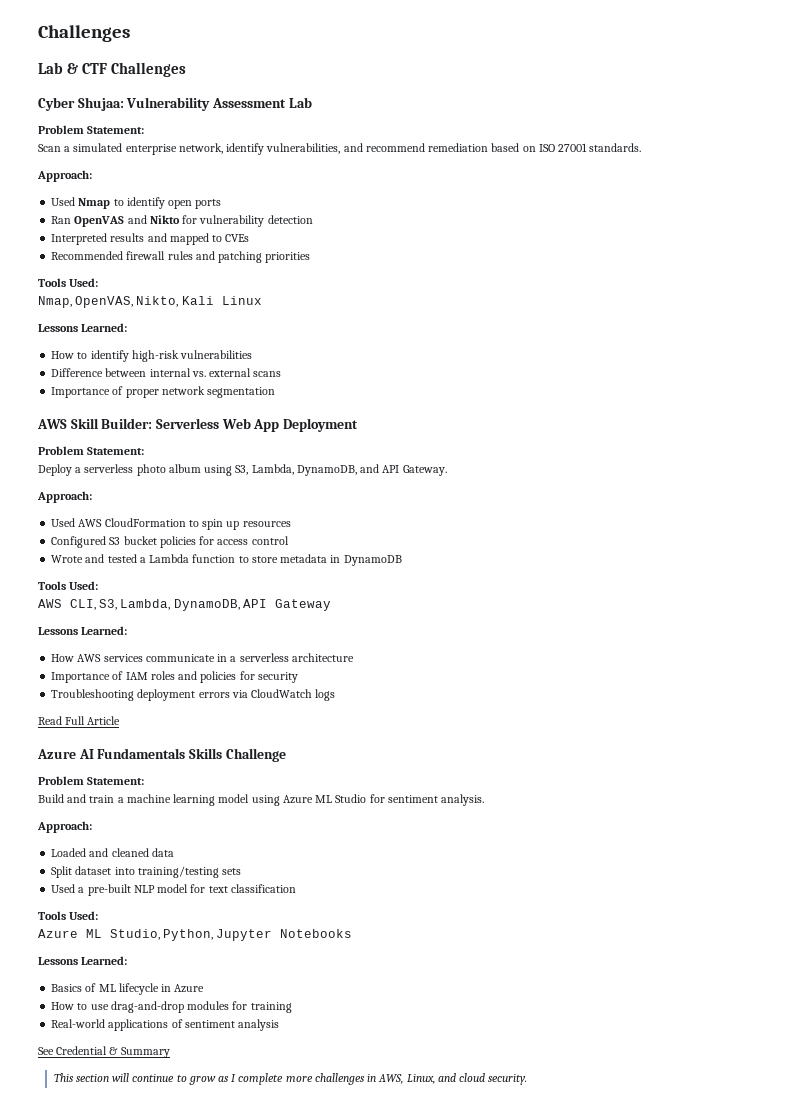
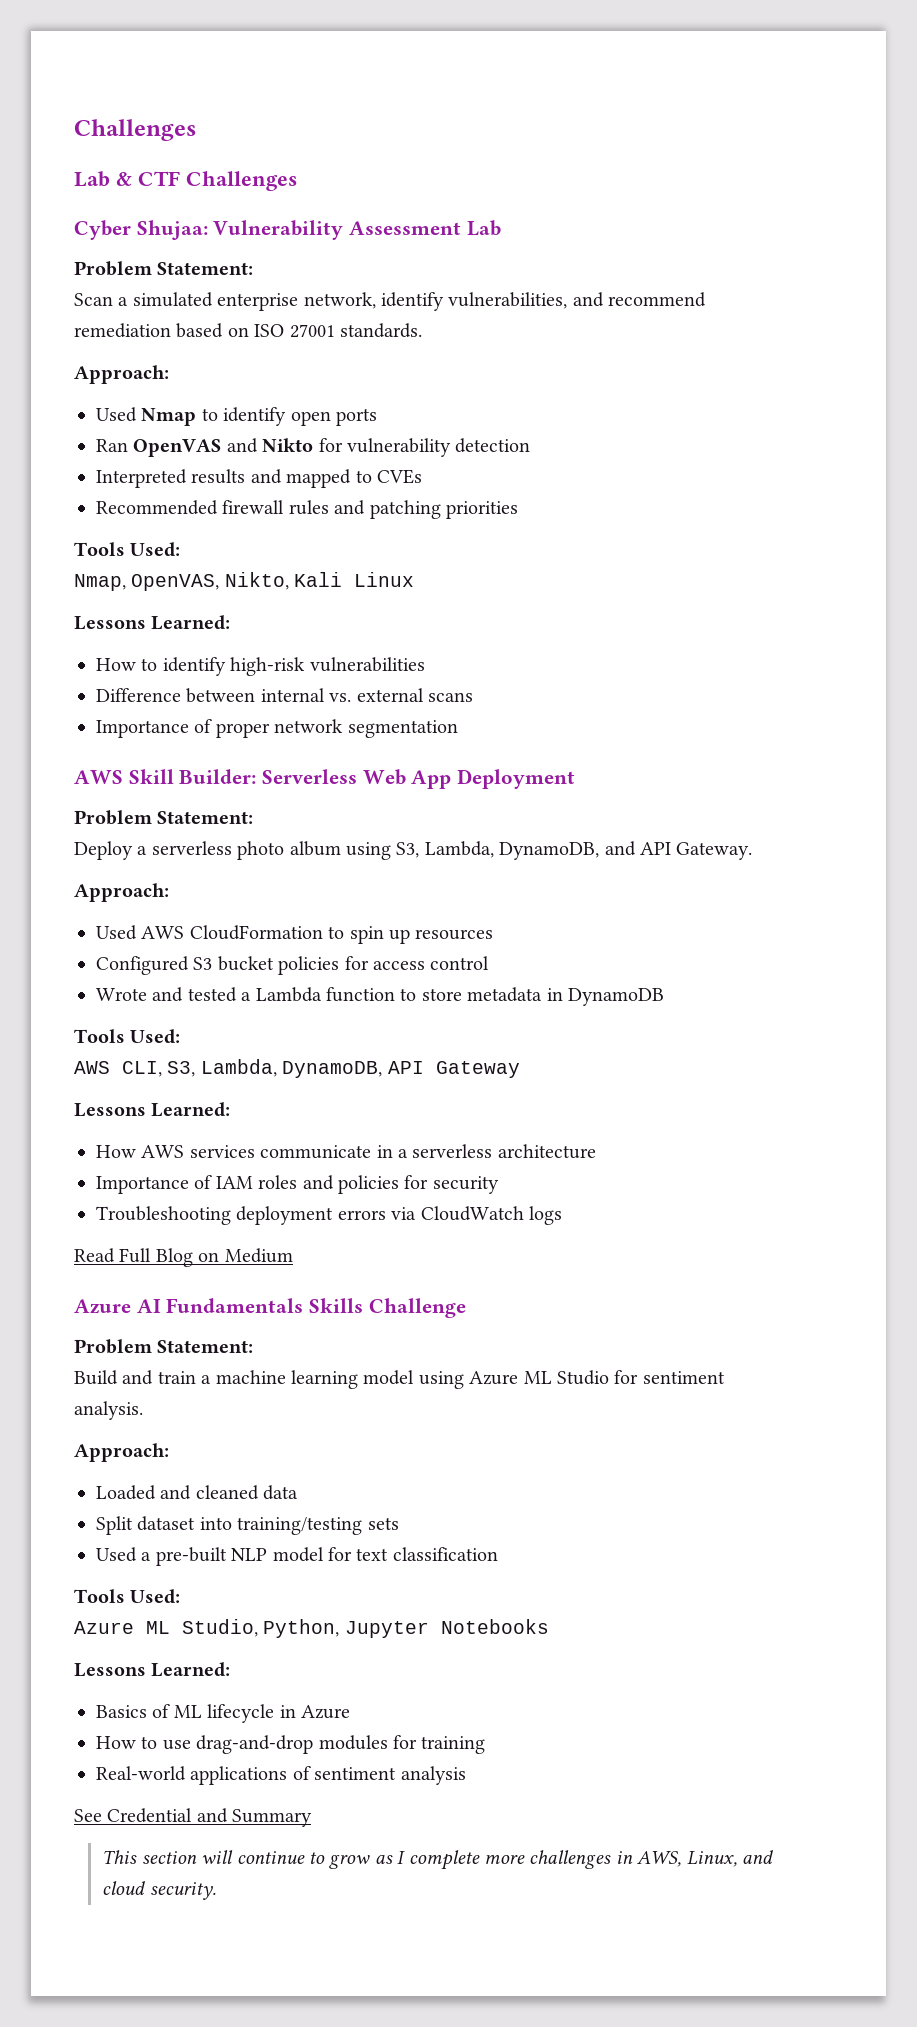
[87,716,121,725] Article -> [155,1248,293,1267] Blog on Medium
[109,1047,119,1055] & -> [196,1808,228,1823] and

